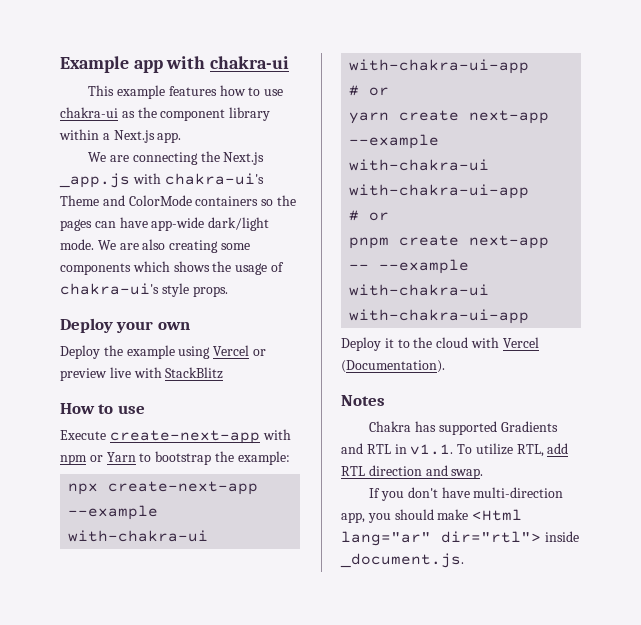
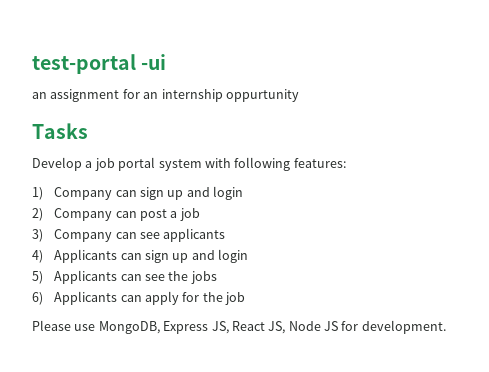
[60,56,290,73] [88,85,284,99] [60,107,271,121] [59,129,182,143] [88,151,265,165] [59,173,264,188] [60,195,296,206] [60,217,270,231] [60,239,250,253] [60,261,284,275] [60,283,228,297] [60,318,190,333] [60,345,266,359] [60,367,224,381] [60,403,145,414] [60,429,291,444] [60,451,290,465] [68,481,259,495] [68,505,159,520] [68,530,209,542] [349,59,530,74] [349,85,390,96] [349,110,550,124] [349,134,440,149] [349,159,490,171] [349,184,530,199] [349,210,390,221] [349,235,550,249] [349,259,470,274] [349,284,490,296] [349,309,530,324] [341,337,539,351] [341,360,445,373] [341,395,385,406] [369,421,558,435] [341,443,569,457] [341,465,484,479] [369,487,564,501] [341,509,523,523] [341,531,579,546] [340,553,464,568] Example app with chakra-ui // This example features how to use chakra-ui as the component library within a Next.js app. // We are connecting the Next.js _app.js with chakra-ui's Theme and ColorMode containers so the pages can have app-wide dark/light mode. We are also creating some components which shows the usage of chakra-ui's style props. // Deploy your own // Deploy the example using Vercel or preview live with StackBlitz // How to use // Execute create-next-app with npm or Yarn to bootstrap the example: // npx create-next-app --example with-chakra-ui with-chakra-ui-app // # or // yarn create next-app --example with-chakra-ui with-chakra-ui-app // # or // pnpm create next-app -- --example with-chakra-ui with-chakra-ui-app // Deploy it to the cloud with Vercel (Documentation). // Notes // Chakra has supported Gradients and RTL in v1.1. To utilize RTL, add RTL direction and swap. // If you don't have multi-direction app, you should make <Html lang="ar" dir="rtl"> inside _document.js. -> [32,54,167,74] [32,89,299,102] [32,123,88,139] [32,157,346,171] [32,186,244,200] [32,208,200,221] [32,228,226,242] [32,249,249,263] [32,270,217,284] [32,291,246,305] [32,320,446,334] test-portal -ui // an assignment for an internship oppurtunity // Tasks // Develop a job portal system with following features: // 1) Company can sign up and login // 2) Company can post a job // 3) Company can see applicants // 4) Applicants can sign up and login // 5) Applicants can see the jobs // 6) Applicants can apply for the job // Please use MongoDB, Express JS, React JS, Node JS for development.

